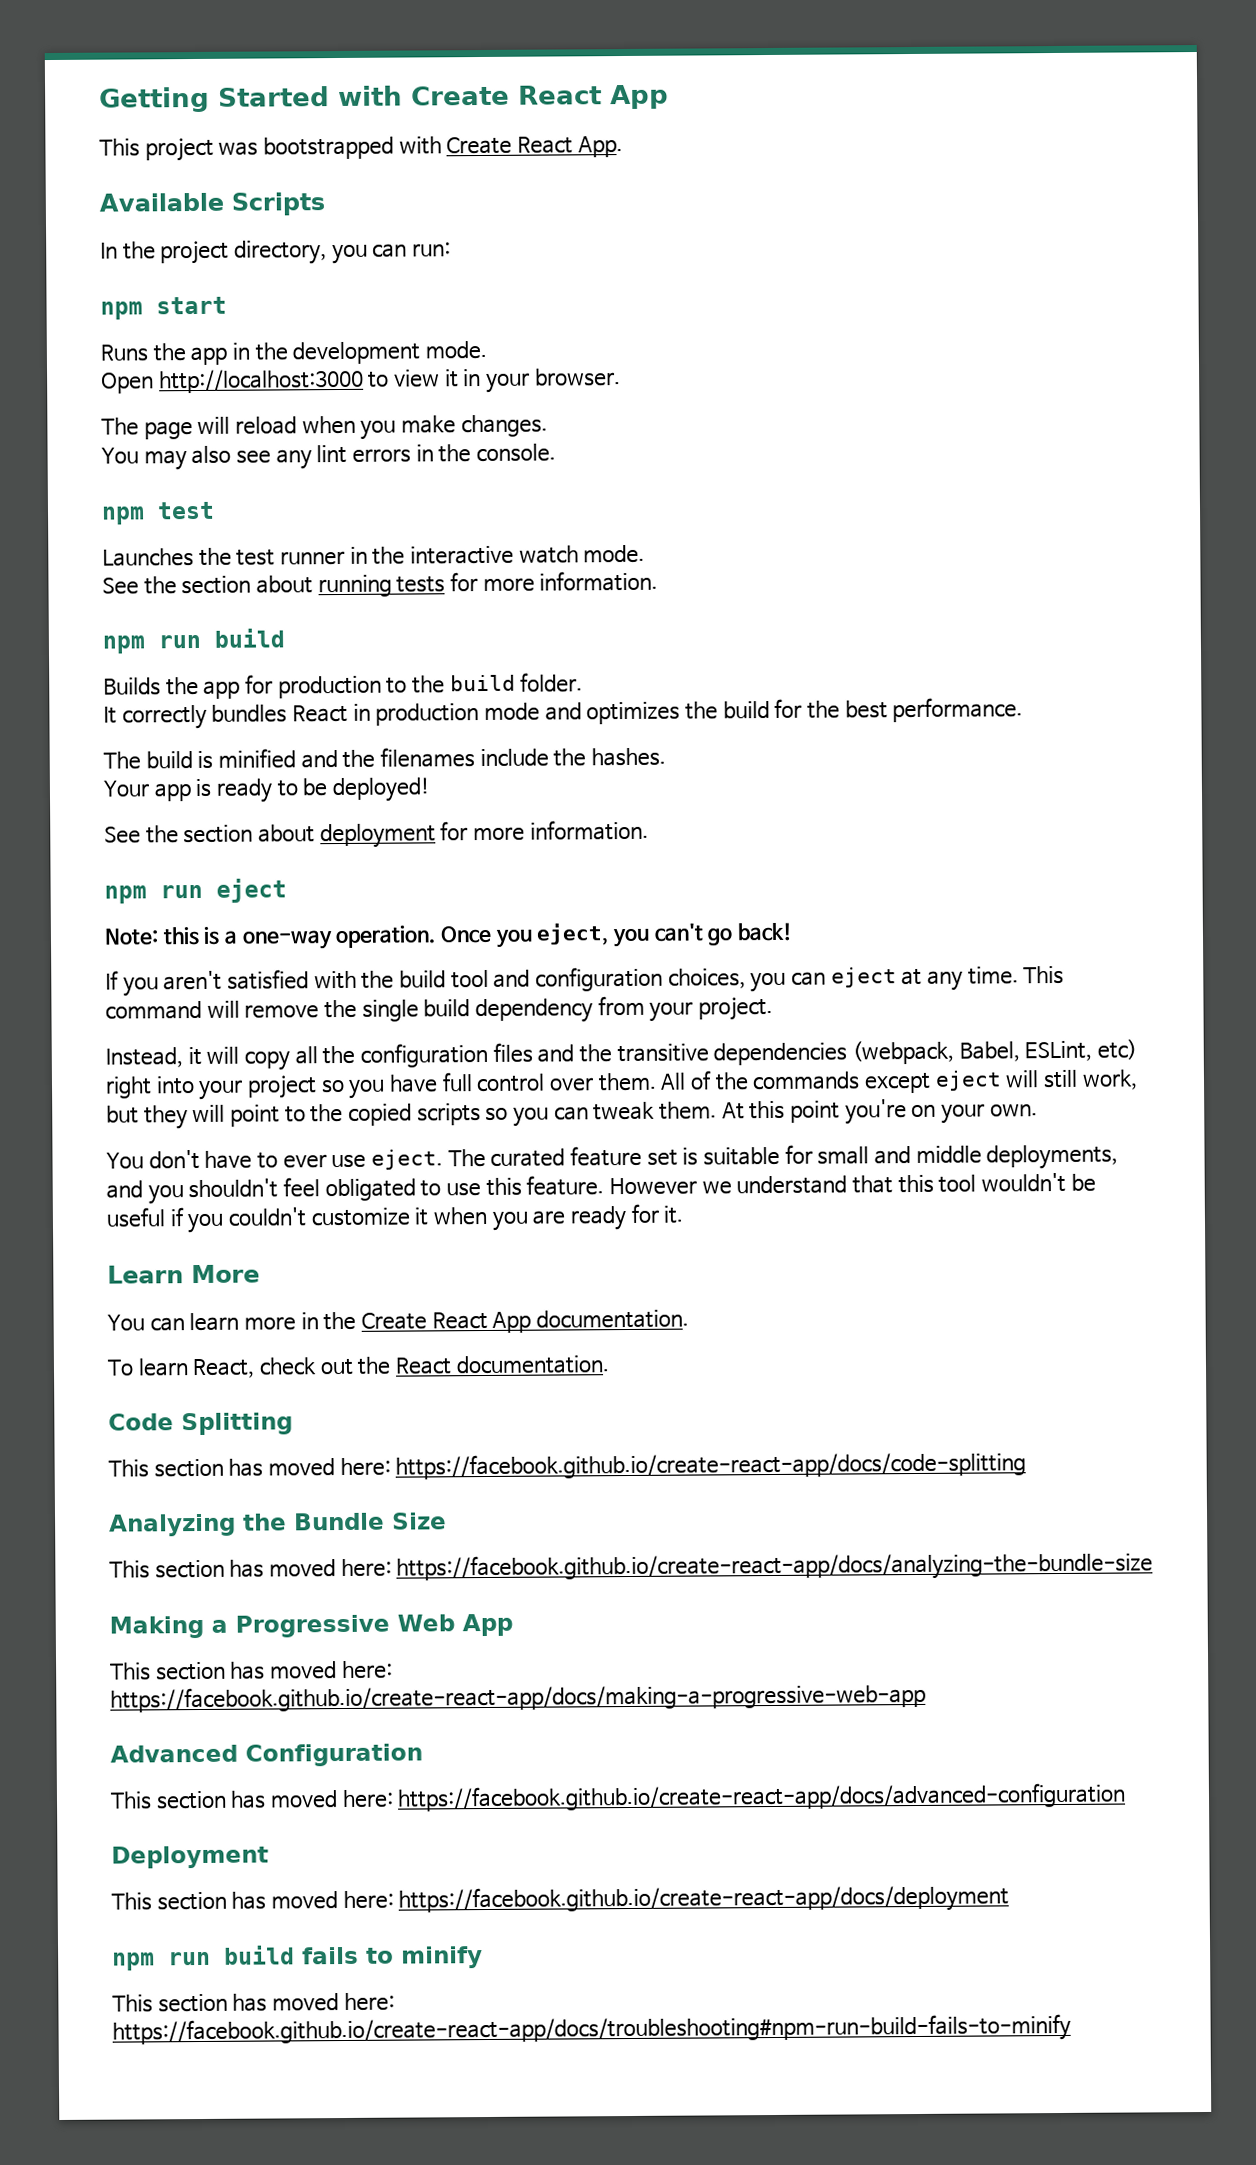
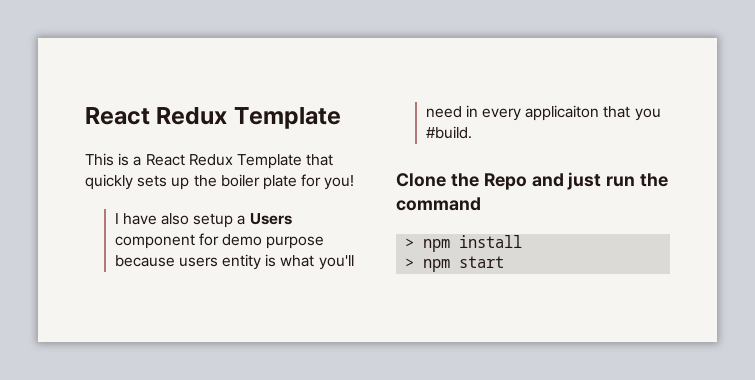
[99,84,669,113] [99,136,623,162] [99,192,325,216] [100,240,451,265] [100,296,227,320] [100,340,488,366] [101,368,621,394] [101,414,548,440] [101,443,556,471] [101,501,215,525] [102,544,646,567] [102,570,659,598] [102,628,285,654] [103,672,584,699] [103,697,1024,730] [103,747,666,770] [103,777,431,803] [104,819,649,849] [104,878,287,904] [104,922,794,950] [105,965,1065,997] [105,995,773,1024] [105,1039,1138,1071] [105,1069,1138,1100] [106,1099,1038,1130] [106,1144,1119,1170] [106,1172,1096,1205] [106,1203,684,1234] [107,1264,260,1284] [107,1309,689,1333] [107,1355,610,1379] [108,1412,293,1436] [108,1451,1027,1480] [109,1512,447,1537] [109,1551,1154,1583] [109,1613,513,1639] [110,1660,393,1681] [110,1682,926,1713] [110,1743,423,1767] [110,1782,1127,1812] [111,1845,269,1869] [111,1884,1010,1915] [112,1945,483,1971] [112,1992,395,2013] [112,2013,1071,2047] Getting Started with Create React App // This project was bootstrapped with Create React App. // Available Scripts // In the project directory, you can run: // npm start // Runs the app in the development mode. // Open http://localhost:3000 to view it in your browser. // The page will reload when you make changes. // You may also see any lint errors in the console. // npm test // Launches the test runner in the interactive watch mode. // See the section about running tests for more information. // npm run build // Builds the app for production to the build folder. // It correctly bundles React in production mode and optimizes the build for the best performance. // The build is minified and the filenames include the hashes. // Your app is ready to be deployed! // See the section about deployment for more information. // npm run eject // Note: this is a one-way operation. Once you eject, you can't go back! // If you aren't satisfied with the build tool and configuration choices, you can eject at any time. This command will remove the single build dependency from your project. // Instead, it will copy all the configuration files and the transitive dependencies (webpack, Babel, ESLint, etc) right into your project so you have full control over them. All of the commands except eject will still work, but they will point to the copied scripts so you can tweak them. At this point you're on your own. // You don't have to ever use eject. The curated feature set is suitable for small and middle deployments, and you shouldn't feel obligated to use this feature. However we understand that this tool wouldn't be useful if you couldn't customize it when you are ready for it. // Learn More // You can learn more in the Create React App documentation. // To learn React, check out the React documentation. // Code Splitting // This section has moved here: https://facebook.github.io/create-react-app/docs/code-splitting // Analyzing the Bundle Size // This section has moved here: https://facebook.github.io/create-react-app/docs/analyzing-the-bundle-size // Making a Progressive Web App // This section has moved here: https://facebook.github.io/create-react-app/docs/making-a-progressive-web-app // Advanced Configuration // This section has moved here: https://facebook.github.io/create-react-app/docs/advanced-configuration // Deployment // This section has moved here: https://facebook.github.io/create-react-app/docs/deployment // npm run build fails to minify // This section has moved here: https://facebook.github.io/create-react-app/docs/troubleshooting#npm-run-build-fails-to-minify -> [85,107,341,129] [85,153,334,169] [85,174,355,190] [114,213,292,228] [114,233,325,249] [114,254,354,270] [425,105,661,121] [425,126,472,139] [396,172,669,190] [396,197,481,211] [405,235,523,252] [405,256,505,272] React Redux Template // This is a React Redux Template that quickly sets up the boiler plate for you! // I have also setup a Users component for demo purpose because users entity is what you'll need in every applicaiton that you #build. // Clone the Repo and just run the command // > npm install // > npm start

